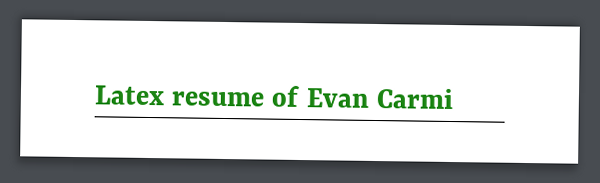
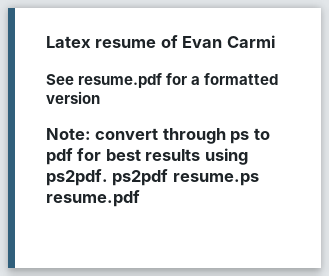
(454, 99) none -> [46,73,279,88] [46,91,100,104] [46,128,270,144] [46,148,248,165] [46,169,259,186] [46,190,140,207] // See resume.pdf for a formatted version // Note: convert through ps to pdf for best results using ps2pdf. ps2pdf resume.ps resume.pdf

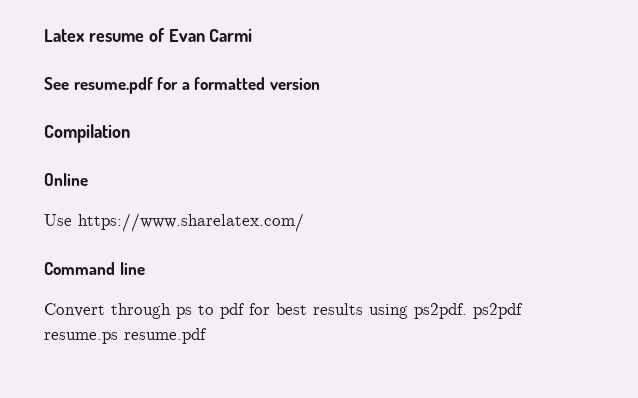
[46,128,159,140] Note: convert -> [44,124,130,143] [44,173,88,186] [44,213,304,232] [44,262,145,275] [44,303,105,317] Compilation // Online // Use https://www.sharelatex.com/ // Command line // Convert

